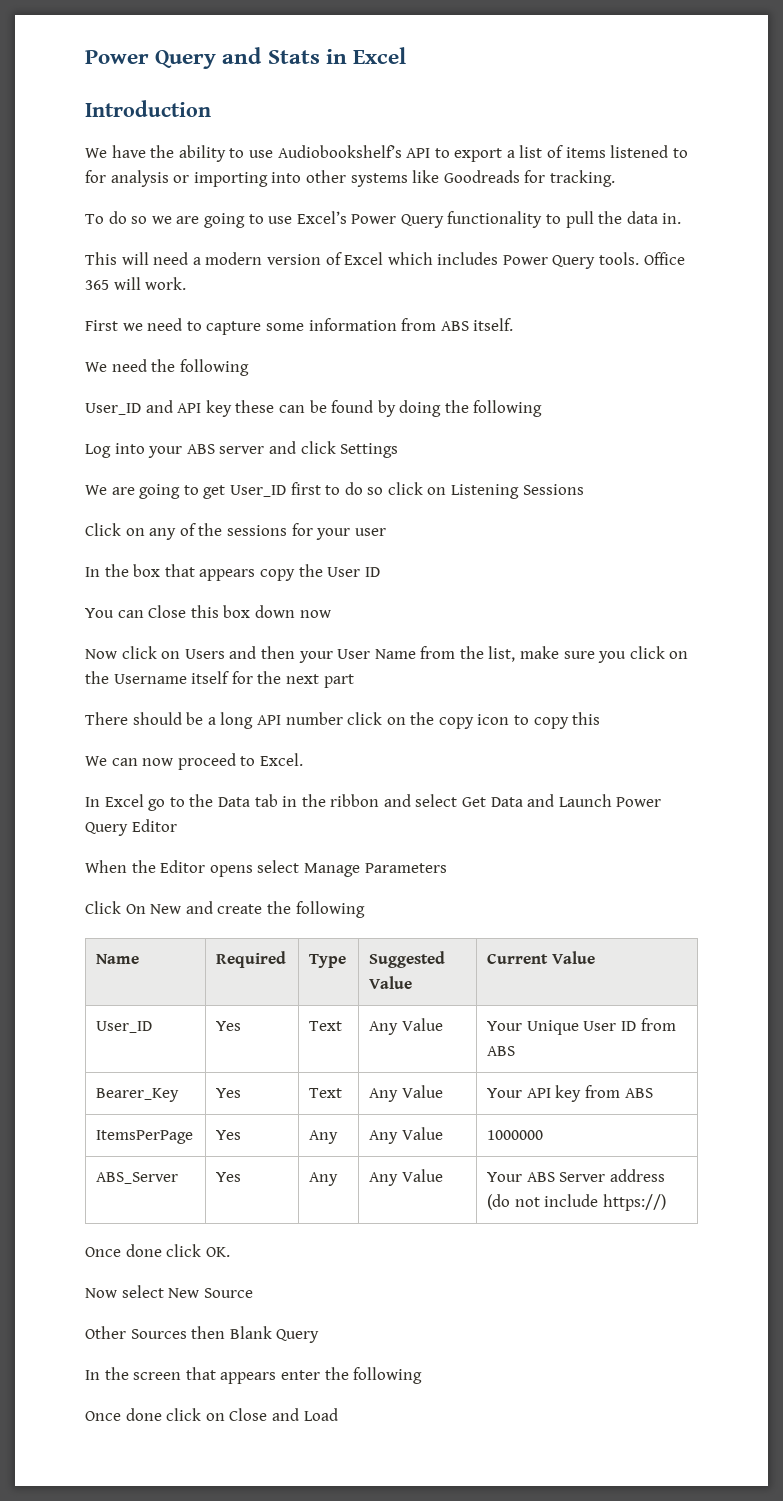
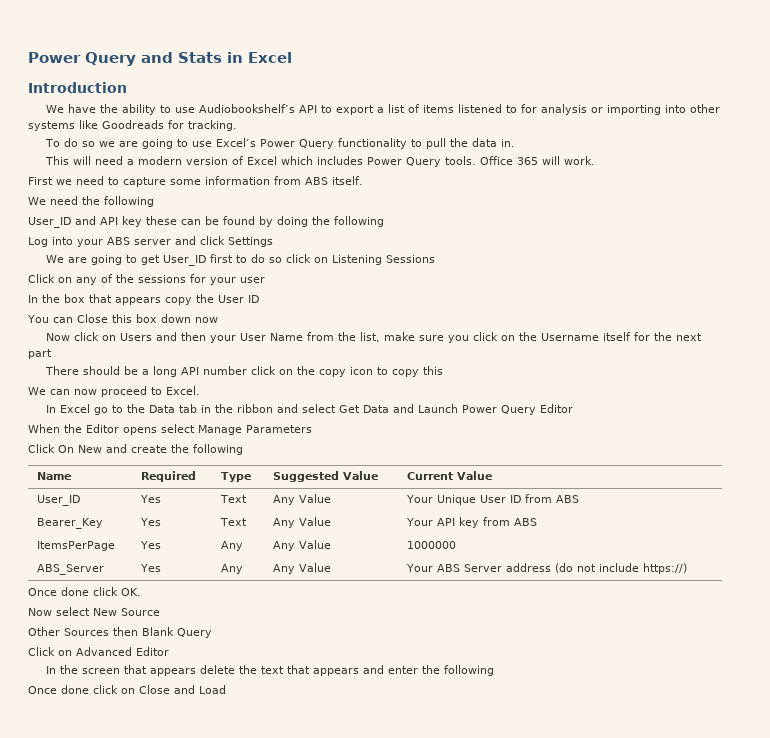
(320, 1336) none -> [28,647,169,656] // Click on Advanced Editor
(277, 1378) none -> [200,665,385,676] delete the text that appears and

